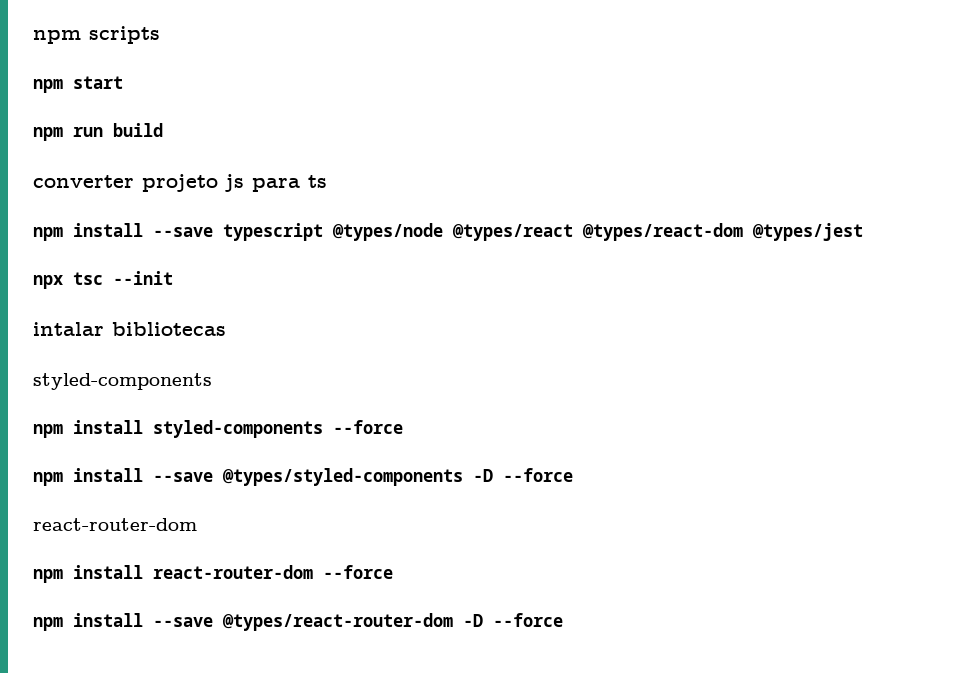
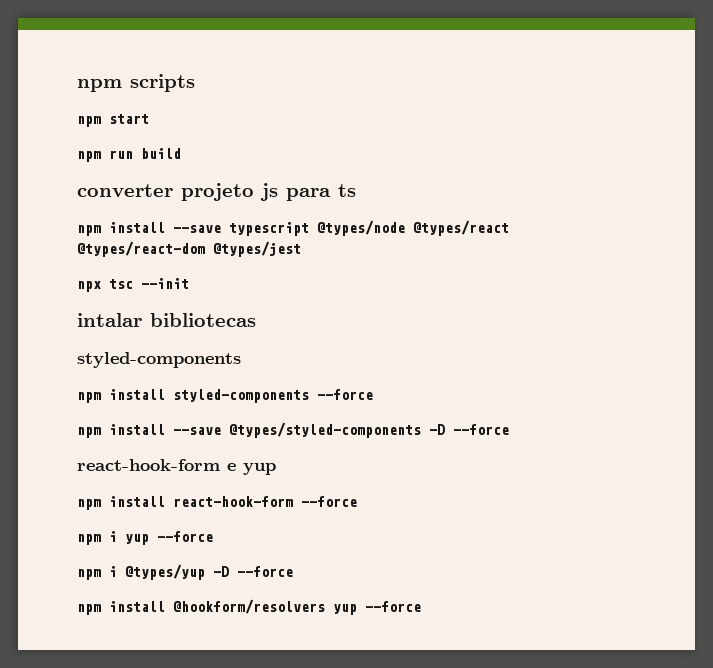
[33,518,197,531] [33,565,393,583] [33,613,483,631] react-router-dom // npm install react-router-dom --force // npm install --save @types/react-router-dom -D -> [77,459,276,475] [77,496,357,510] [77,531,213,545] [77,564,293,580] [77,599,357,615] react-hook-form e yup // npm install react-hook-form --force // npm i yup --force // npm i @types/yup -D --force // npm install @hookform/resolvers yup

